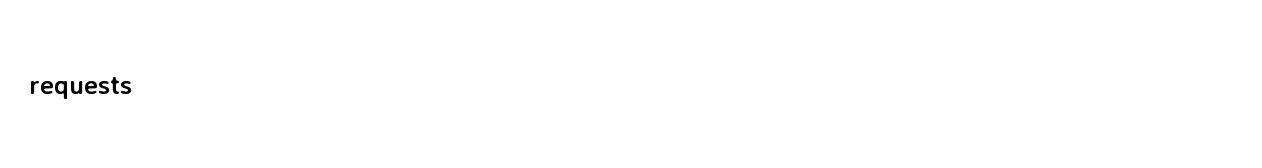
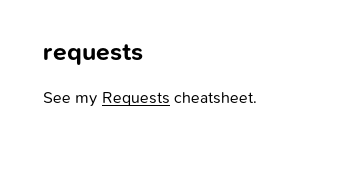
(132, 88) none -> [43,92,257,107] // See my Requests cheatsheet.

